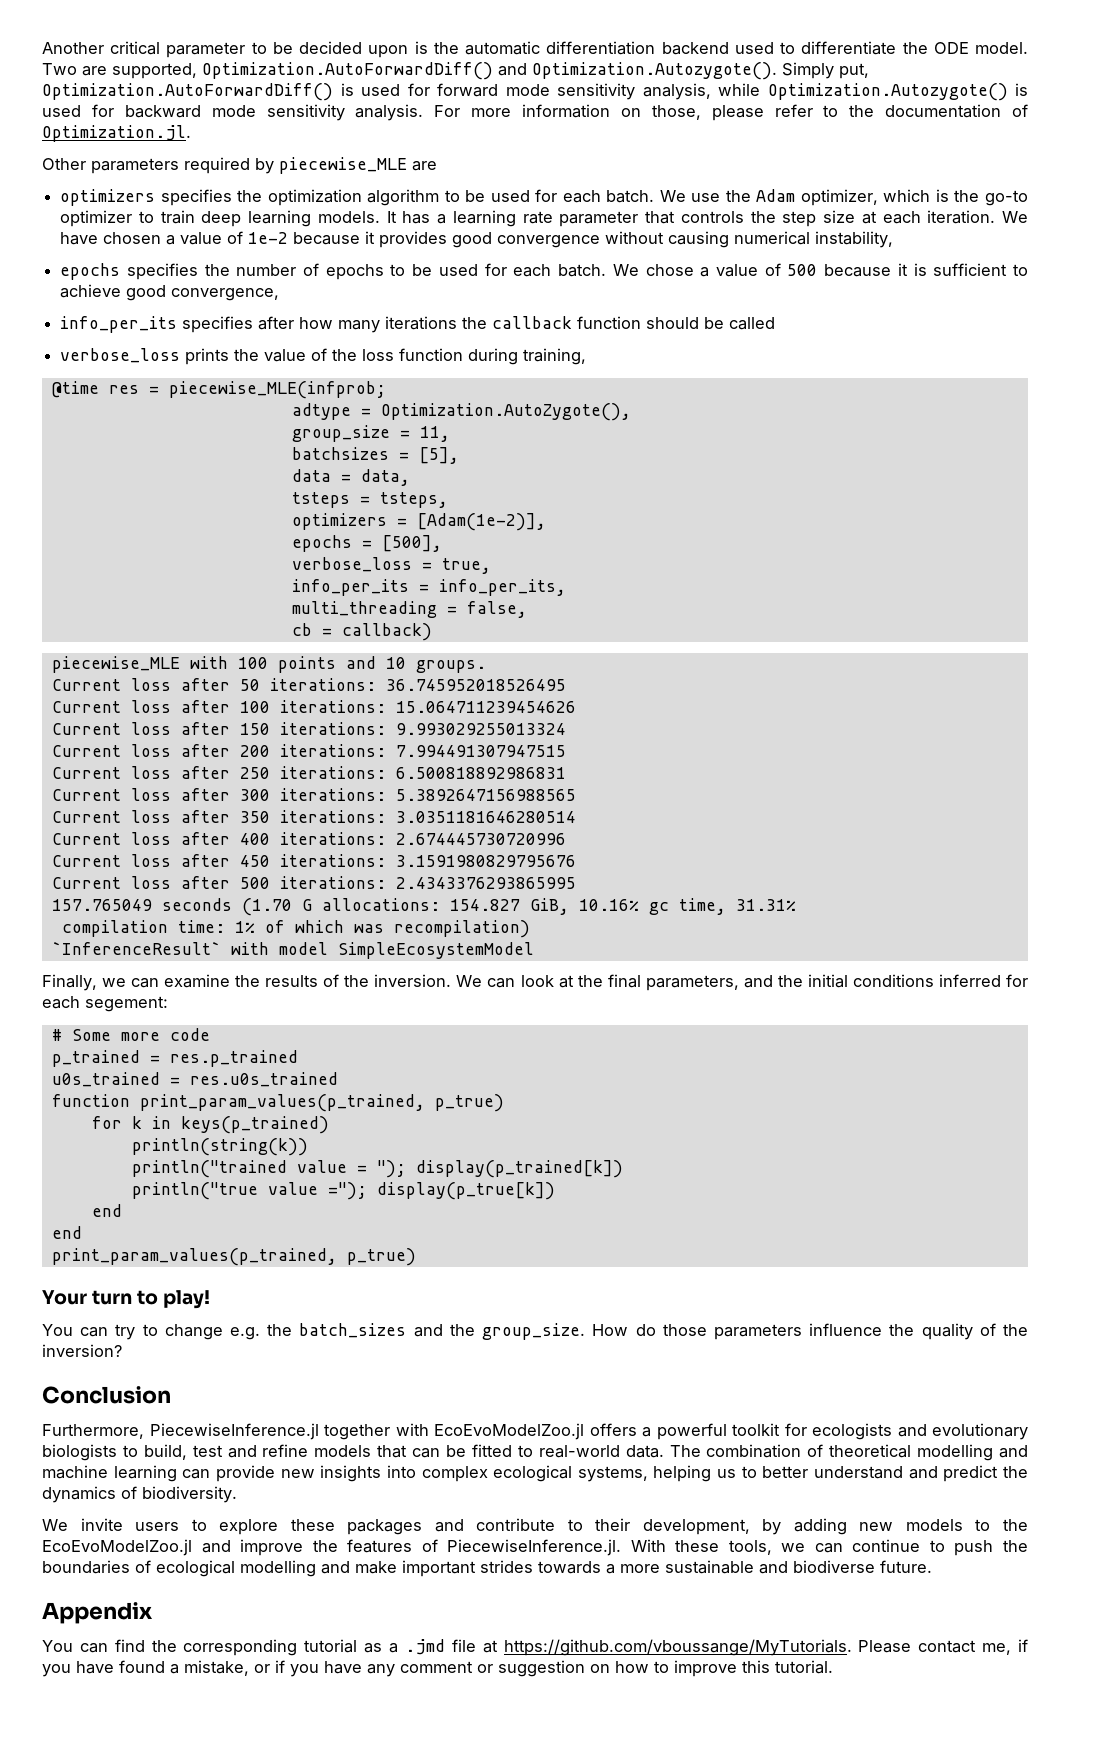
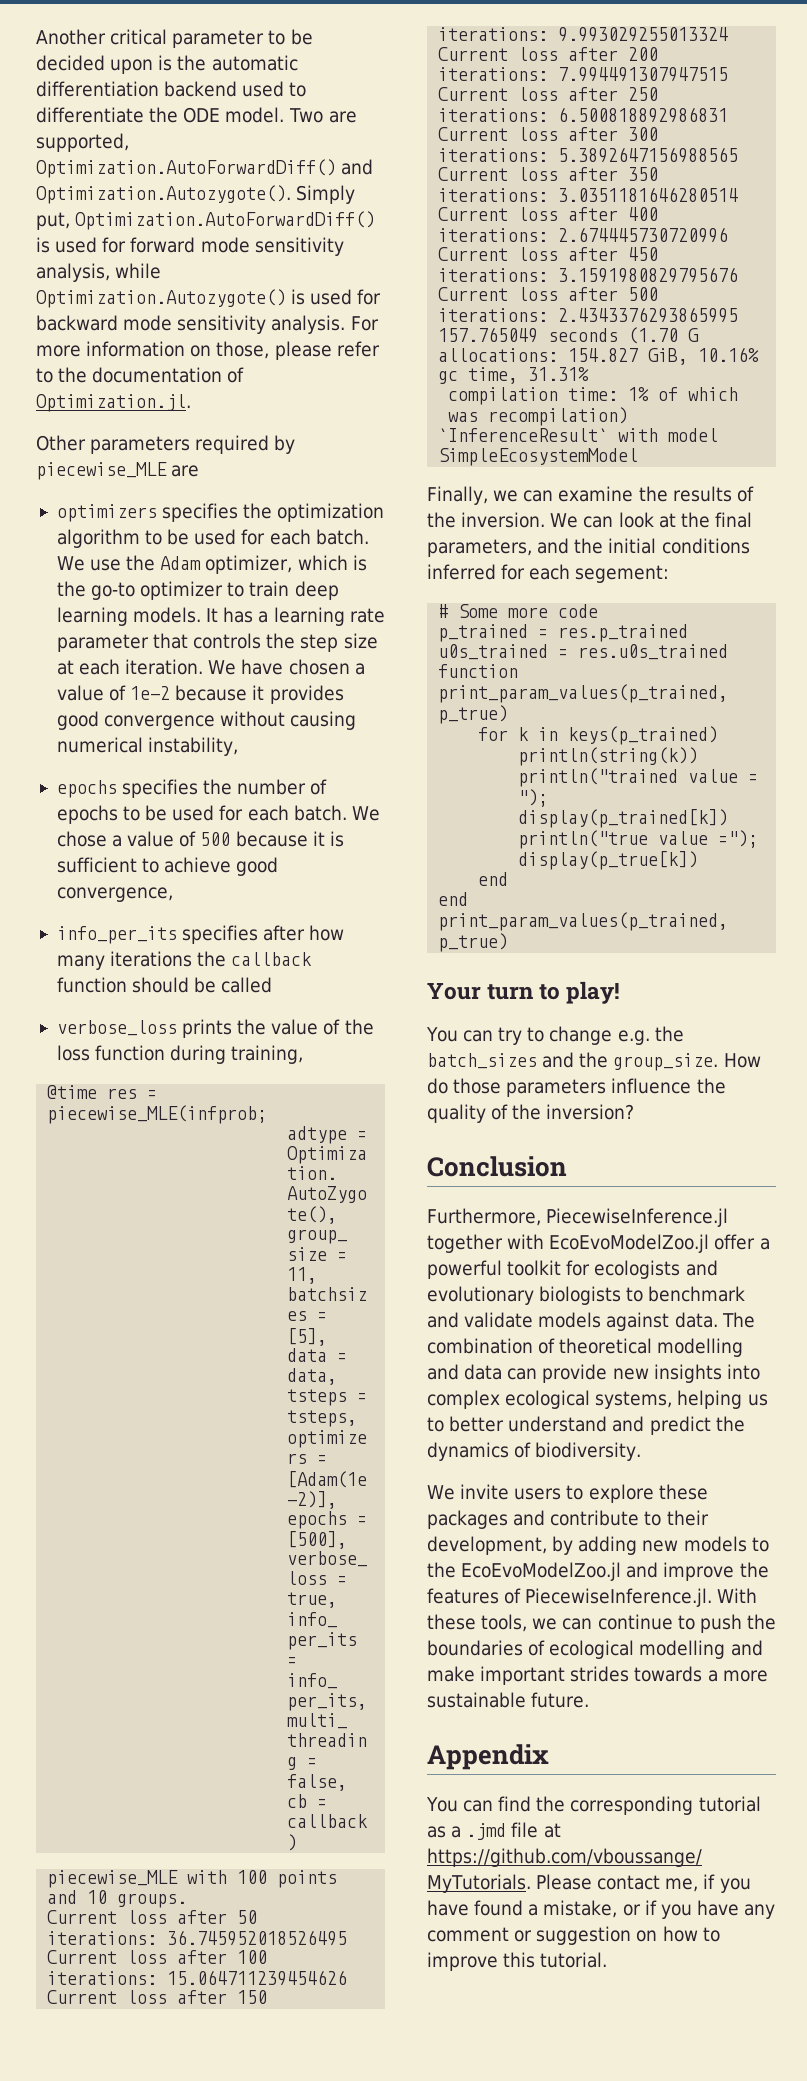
[589,1423,637,1436] offers -> [714,1234,756,1250] offer
[143,1444,620,1460] build, test and refine models that can be fitted to real-world -> [648,1286,746,1302] [427,1312,670,1331] benchmark and validate models against
[42,1465,177,1482] machine learning -> [464,1364,503,1380] data
[759,1560,875,1574] and biodiverse -> (526, 1700) none

